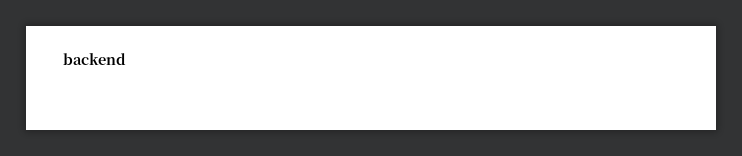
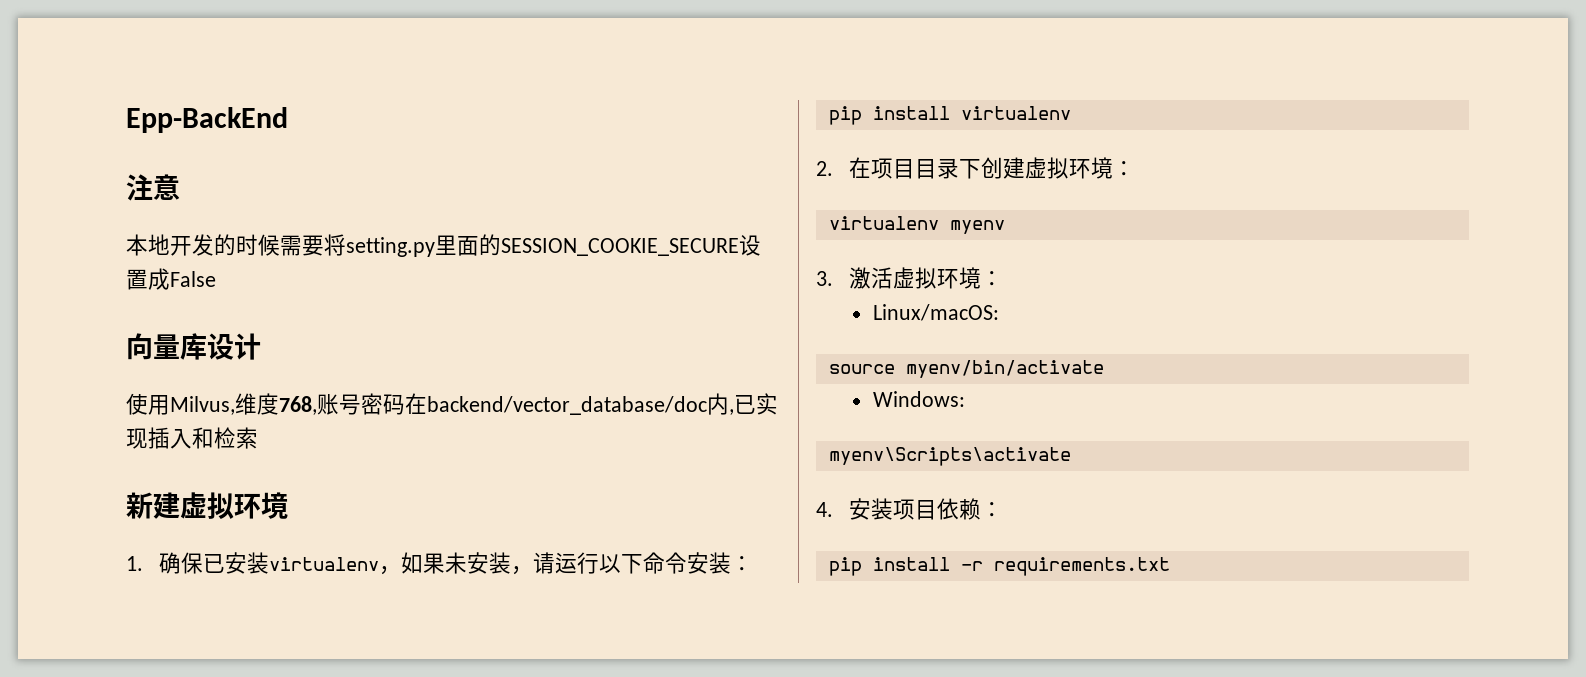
[63,53,126,65] backend -> [126,107,288,133] [126,174,180,201] [126,234,761,257] [126,268,216,290] [126,333,261,360] [126,393,778,415] [126,427,258,449] [126,492,288,519] [126,552,753,575] [828,106,1071,125] [816,157,1135,179] [828,216,1005,234] [816,267,1003,289] [872,304,999,321] [828,360,1104,378] [872,391,965,407] [828,447,1071,466] [816,498,1003,520] [828,557,1170,576] Epp-BackEnd // 注意 // 本地开发的时候需要将setting.py里面的SESSION_COOKIE_SECURE设置成False // 向量库设计 // 使用Milvus,维度768,账号密码在backend/vector_database/doc内,已实现插入和检索 // 新建虚拟环境 // 1.确保已安装virtualenv，如果未安装，请运行以下命令安装： // pip install virtualenv // 2.在项目目录下创建虚拟环境： // virtualenv myenv // 3.激活虚拟环境： // Linux/macOS: // source myenv/bin/activate // Windows: // myenv\Scripts\activate // 4.安装项目依赖： // pip install -r requirements.txt

